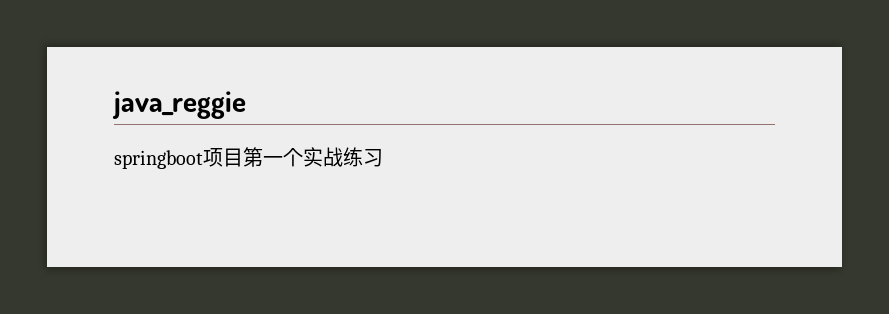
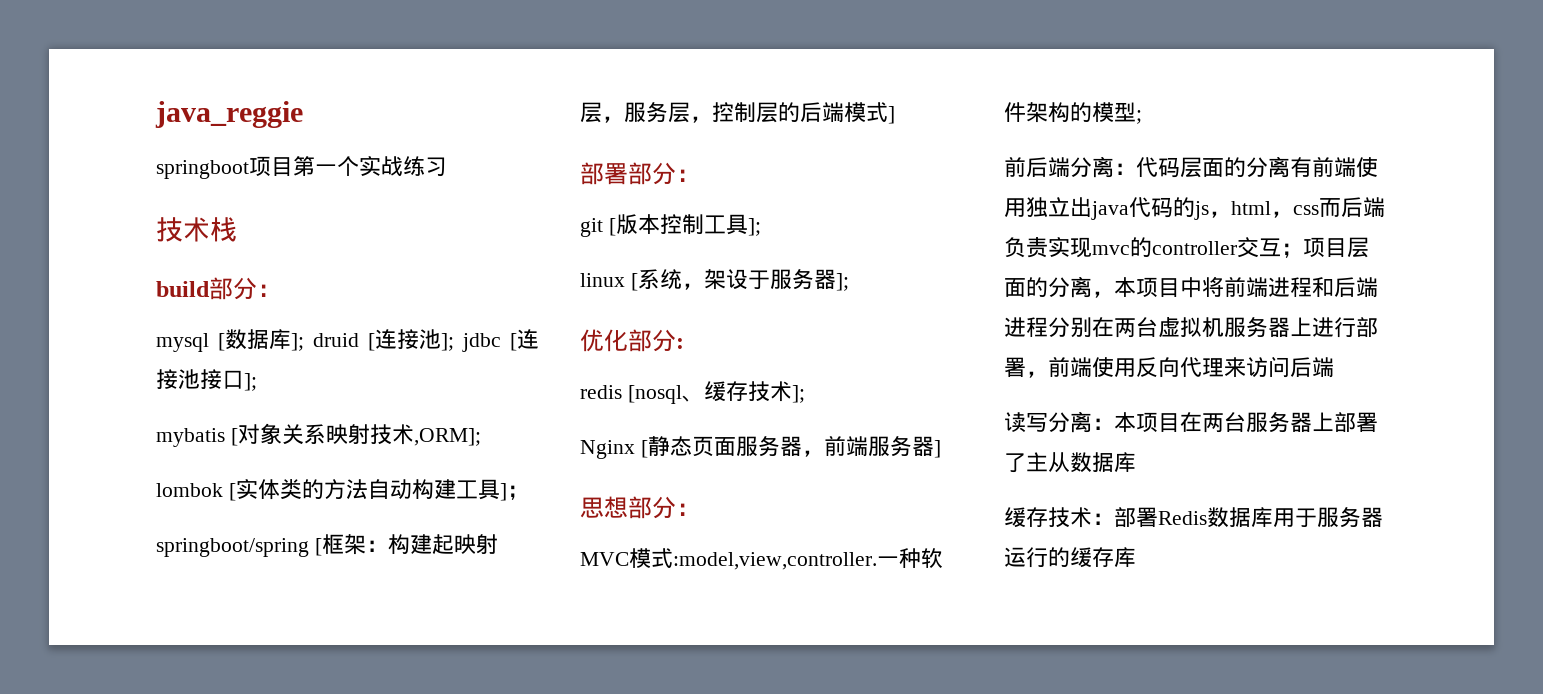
(383, 158) none -> [156,217,237,242] [156,277,281,300] [156,329,539,352] [156,369,257,391] [156,423,481,447] [156,479,529,501] [156,534,498,557] [580,102,895,124] [580,162,700,185] [580,214,761,237] [580,269,849,291] [580,329,684,352] [580,381,805,404] [580,435,941,459] [580,496,700,519] [580,548,943,570] [1004,102,1142,124] [1004,156,1378,178] [1004,197,1385,220] [1004,237,1369,258] [1004,276,1378,298] [1004,317,1378,338] [1004,356,1334,378] [1004,411,1378,433] [1004,452,1136,473] [1004,507,1383,528] [1004,547,1136,568] // 技术栈 // build部分： // mysql [数据库]; druid [连接池]; jdbc [连接池接口]; // mybatis [对象关系映射技术,ORM]; // lombok [实体类的方法自动构建工具]； // springboot/spring [框架：构建起映射层，服务层，控制层的后端模式] // 部署部分： // git [版本控制工具]; // linux [系统，架设于服务器]; // 优化部分: // redis [nosql、缓存技术]; // Nginx [静态页面服务器，前端服务器] // 思想部分： // MVC模式:model,view,controller.一种软件架构的模型; // 前后端分离：代码层面的分离有前端使用独立出java代码的js，html，css而后端负责实现mvc的controller交互；项目层面的分离，本项目中将前端进程和后端进程分别在两台虚拟机服务器上进行部署，前端使用反向代理来访问后端 // 读写分离：本项目在两台服务器上部署了主从数据库 // 缓存技术：部署Redis数据库用于服务器运行的缓存库

